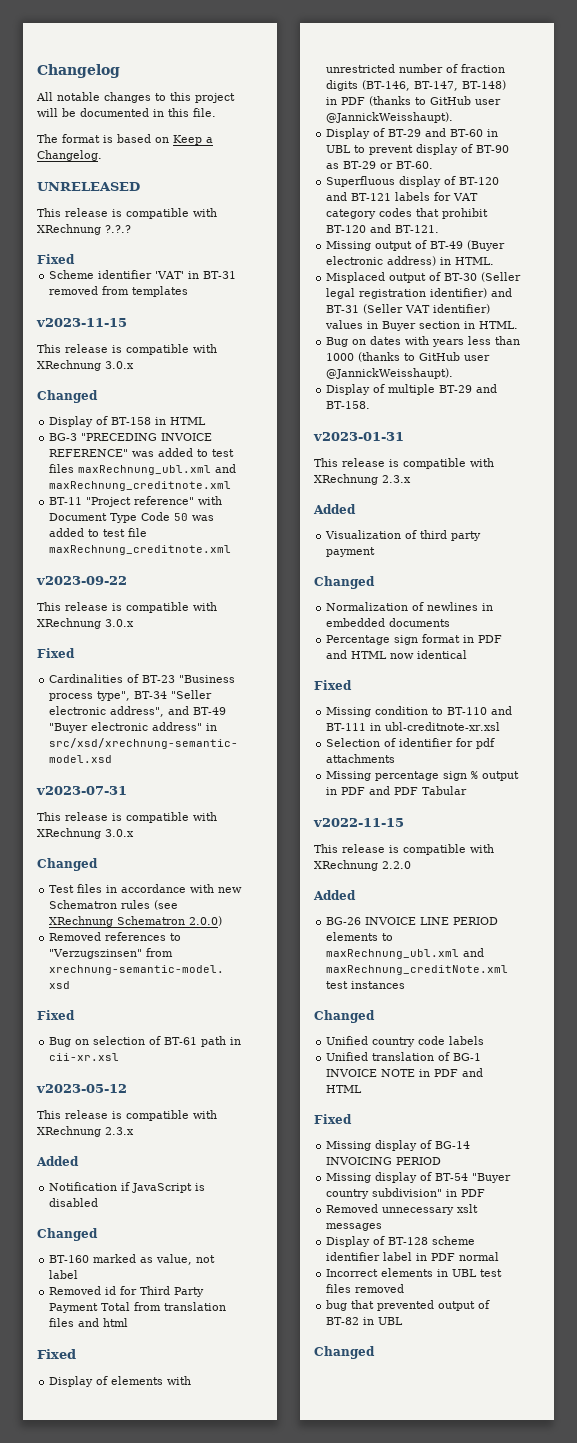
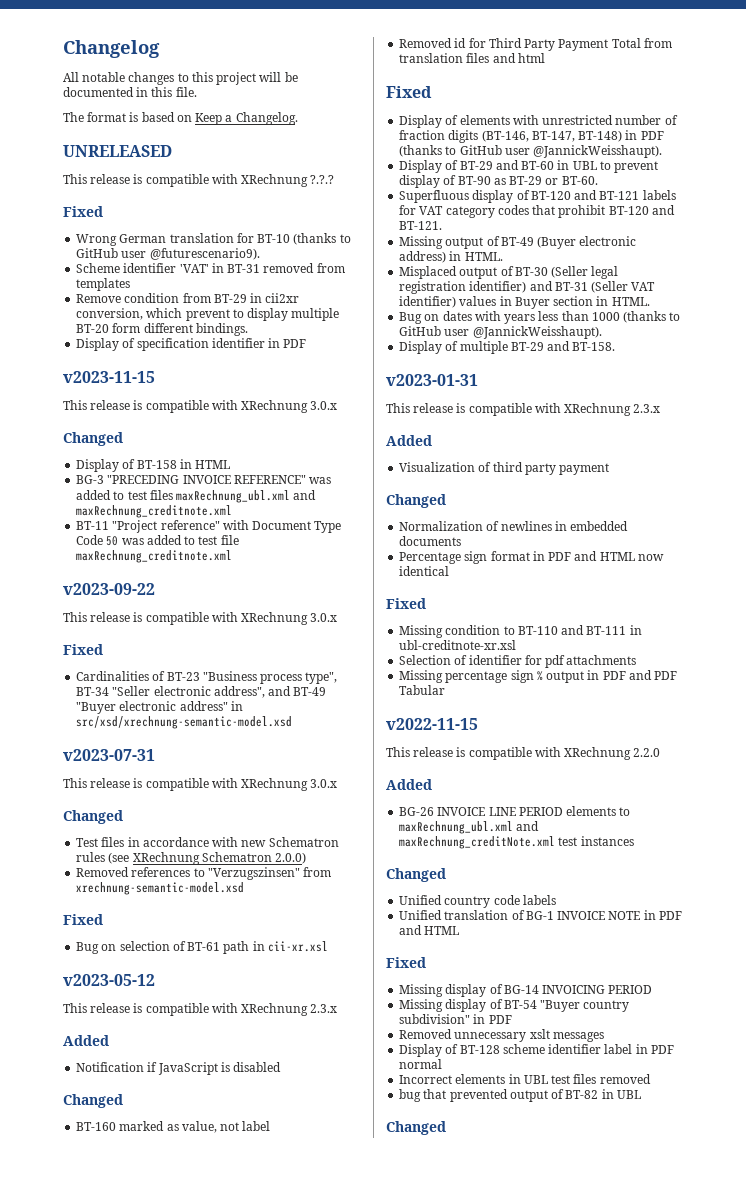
(75, 259) none -> [76,233,351,246] [76,248,260,260] // Wrong German translation for BT-10 (thanks to GitHub user @futurescenario9).
(189, 291) none -> [76,293,300,303] [76,308,340,321] [76,323,248,336] [76,338,307,351] // Remove condition from BT-29 in cii2xr conversion, which prevent to display multiple BT-20 form different bindings. // Display of specification identifier in PDF

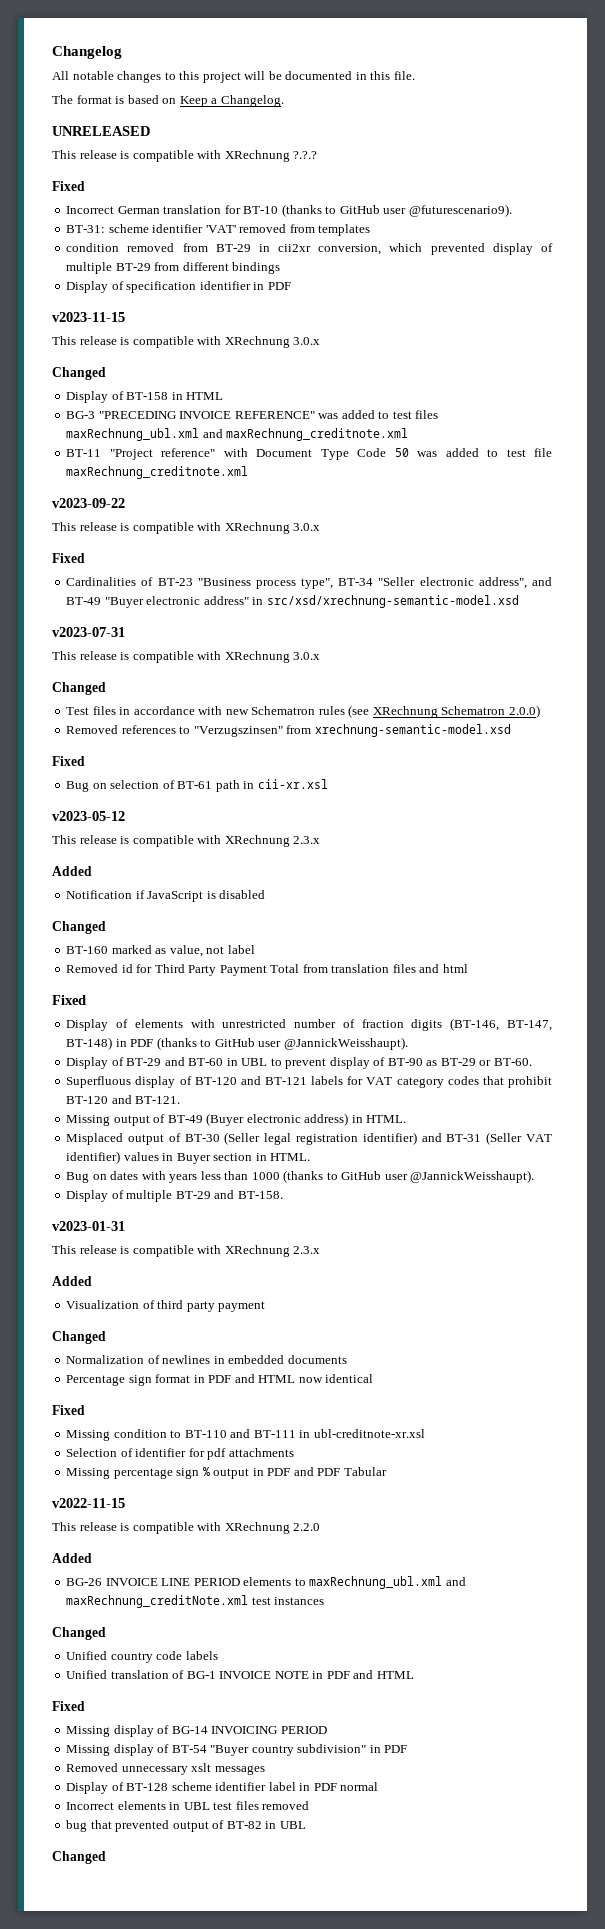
[76,234,118,246] Wrong -> [66,206,115,214] Incorrect
[76,263,261,273] Scheme identifier 'VAT' in BT-31 -> [66,224,236,233] BT-31: scheme identifier 'VAT'
[76,293,180,303] Remove condition -> [66,243,175,252] condition removed
[185,308,340,321] [76,323,248,336] prevent to display multiple BT-20 form different bindings. -> [430,243,553,255] [66,262,281,274] prevented display of multiple BT-29 from different bindings

